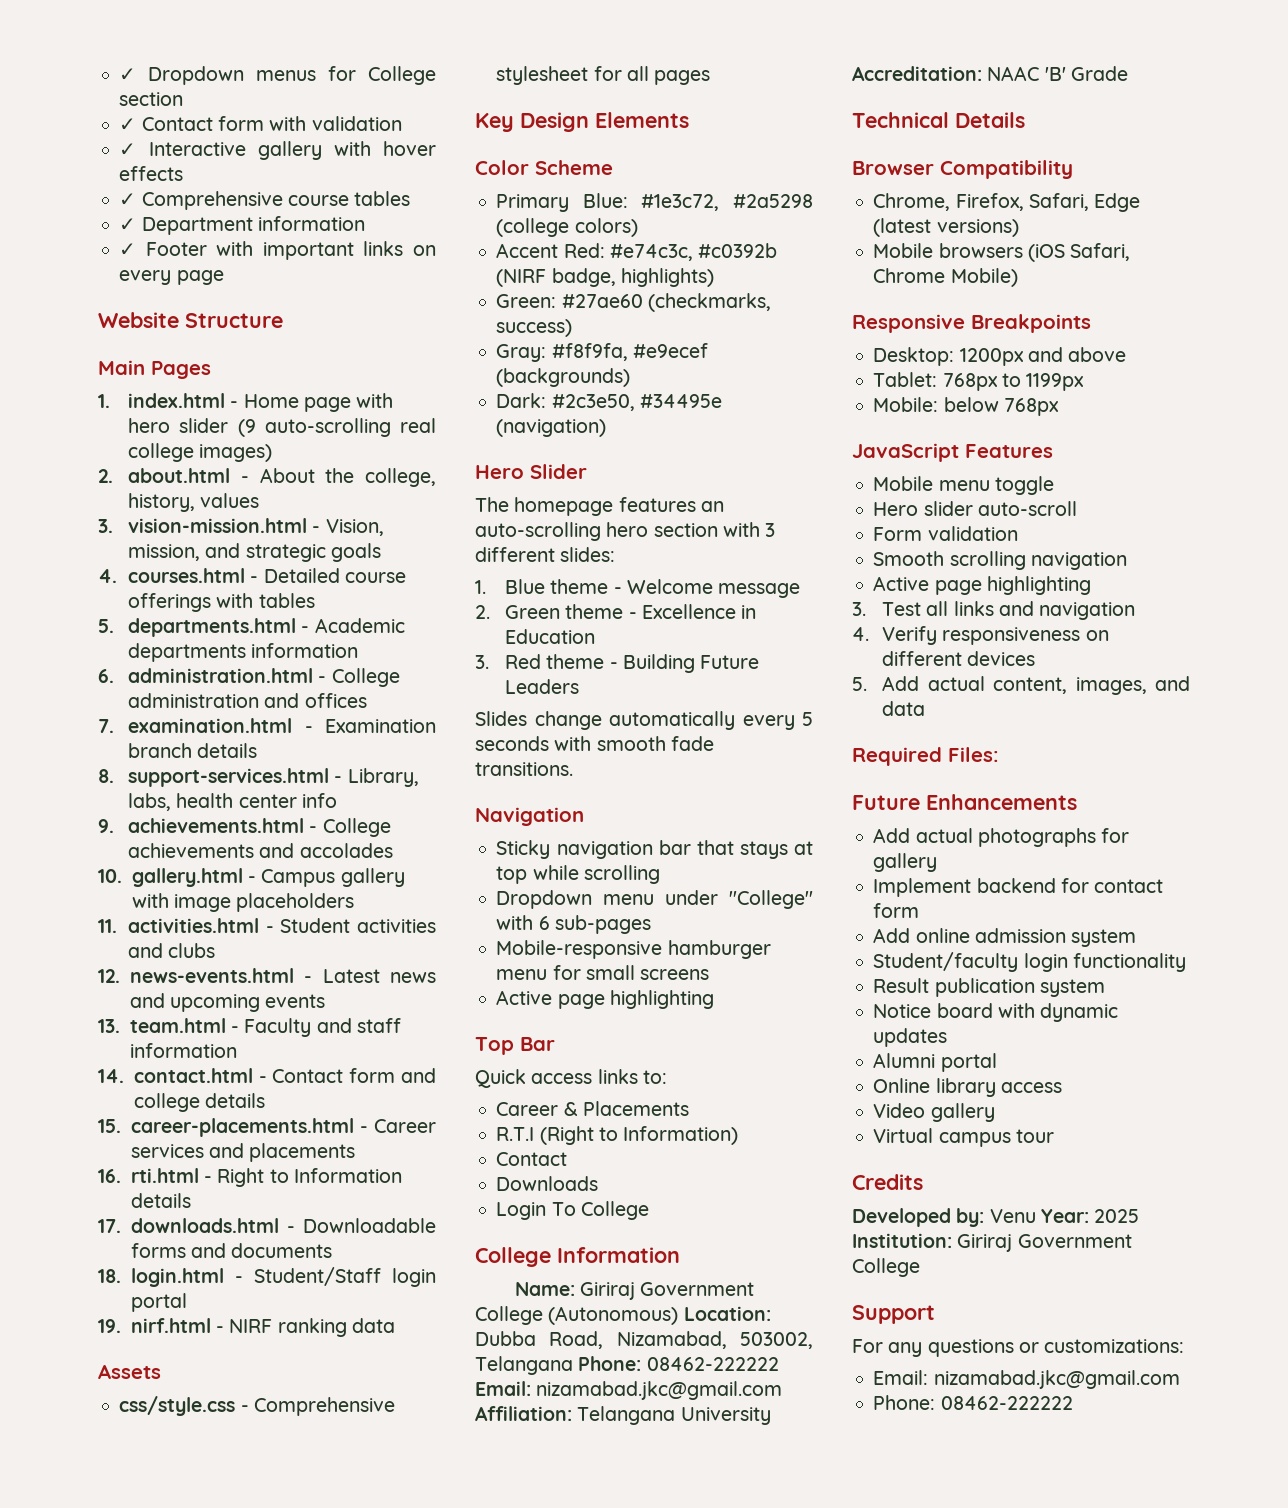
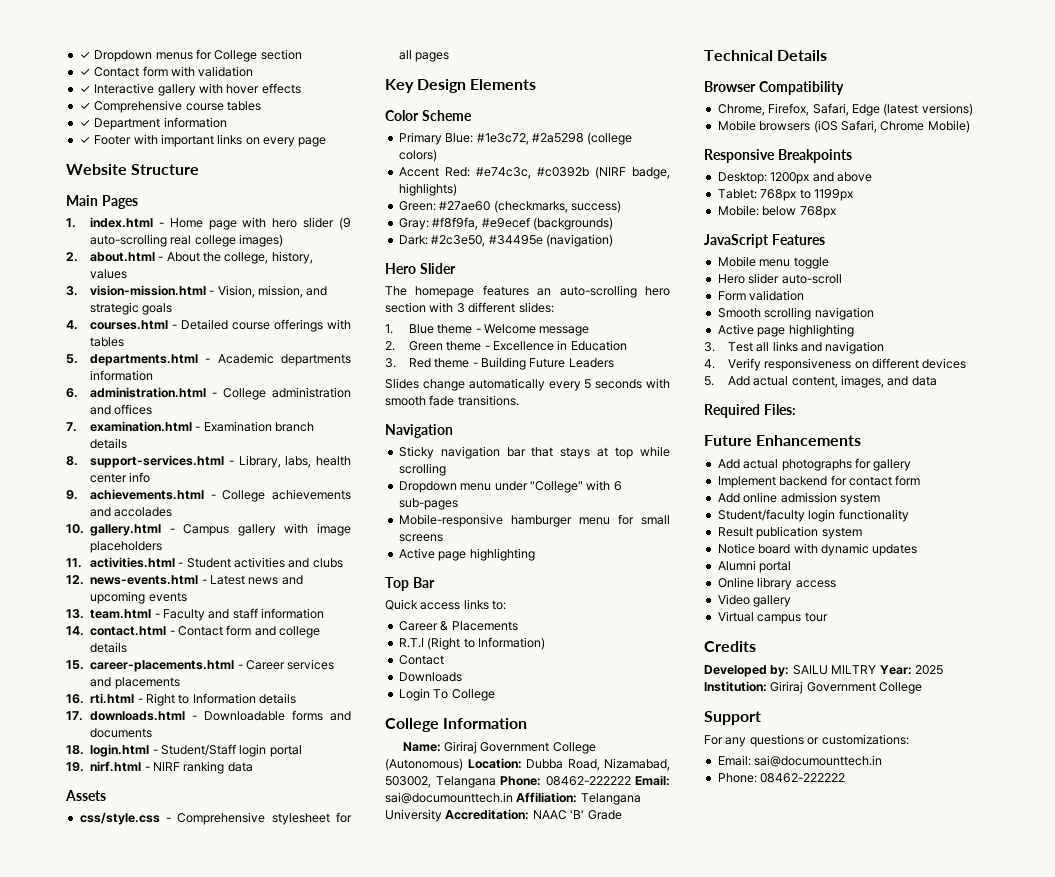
[536,1381,783,1400] nizamabad.jkc@gmail.com -> [385,792,513,804] sai@documounttech.in
[989,1209,1036,1223] Venu -> [792,665,877,675] SAILU MILTRY
[933,1370,1180,1389] nizamabad.jkc@gmail.com -> [754,755,883,767] sai@documounttech.in

